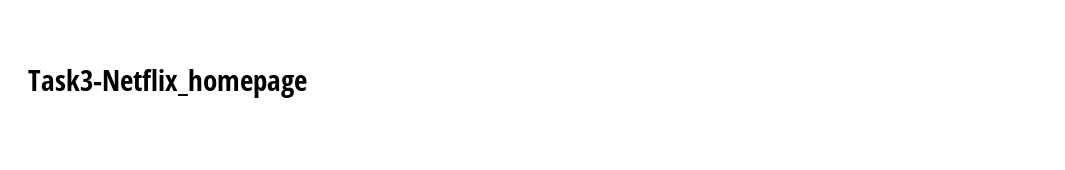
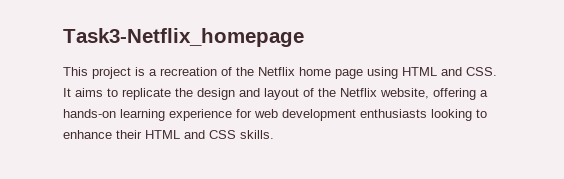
(307, 83) none -> [63,67,497,79] [63,88,488,100] [63,109,487,121] [63,130,274,139] // This project is a recreation of the Netflix home page using HTML and CSS. It aims to replicate the design and layout of the Netflix website, offering a hands-on learning experience for web development enthusiasts looking to enhance their HTML and CSS skills.

